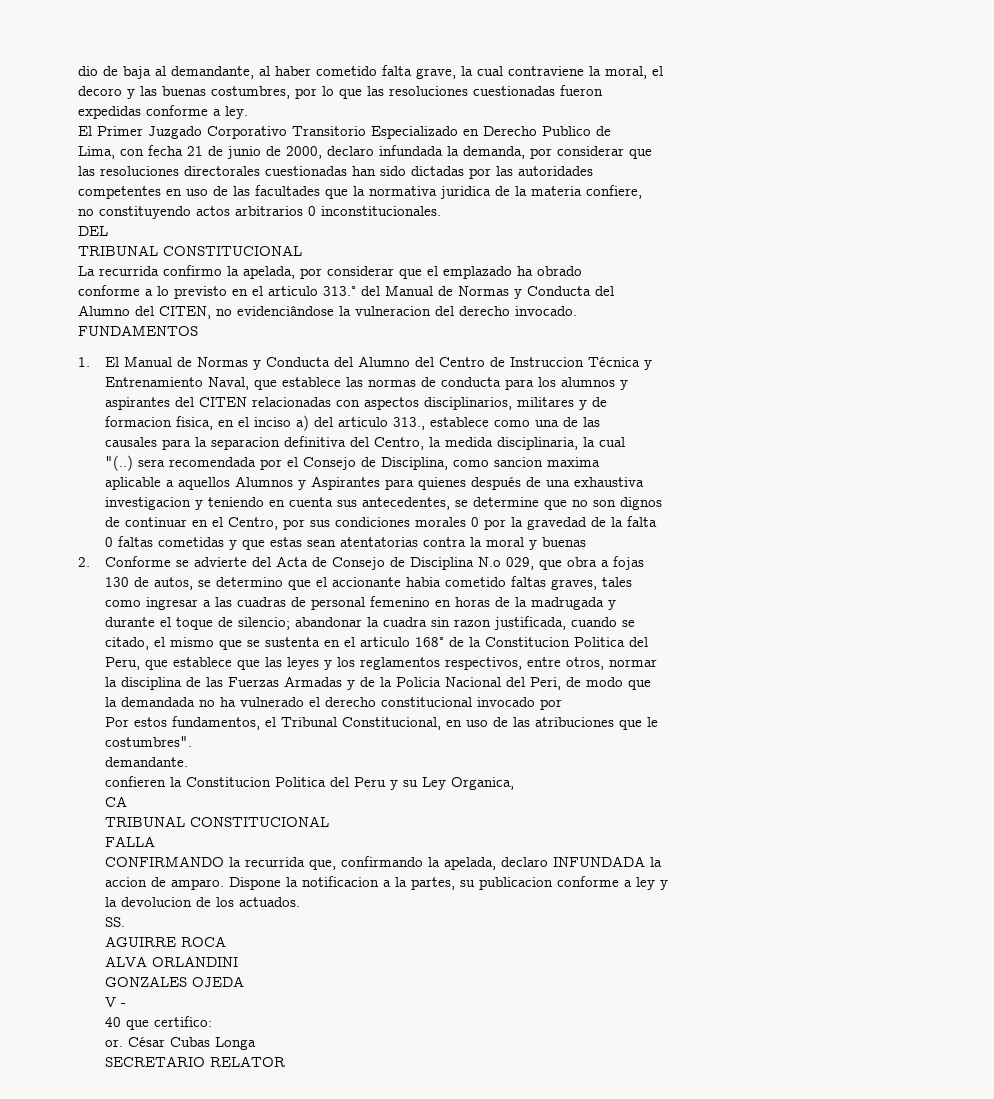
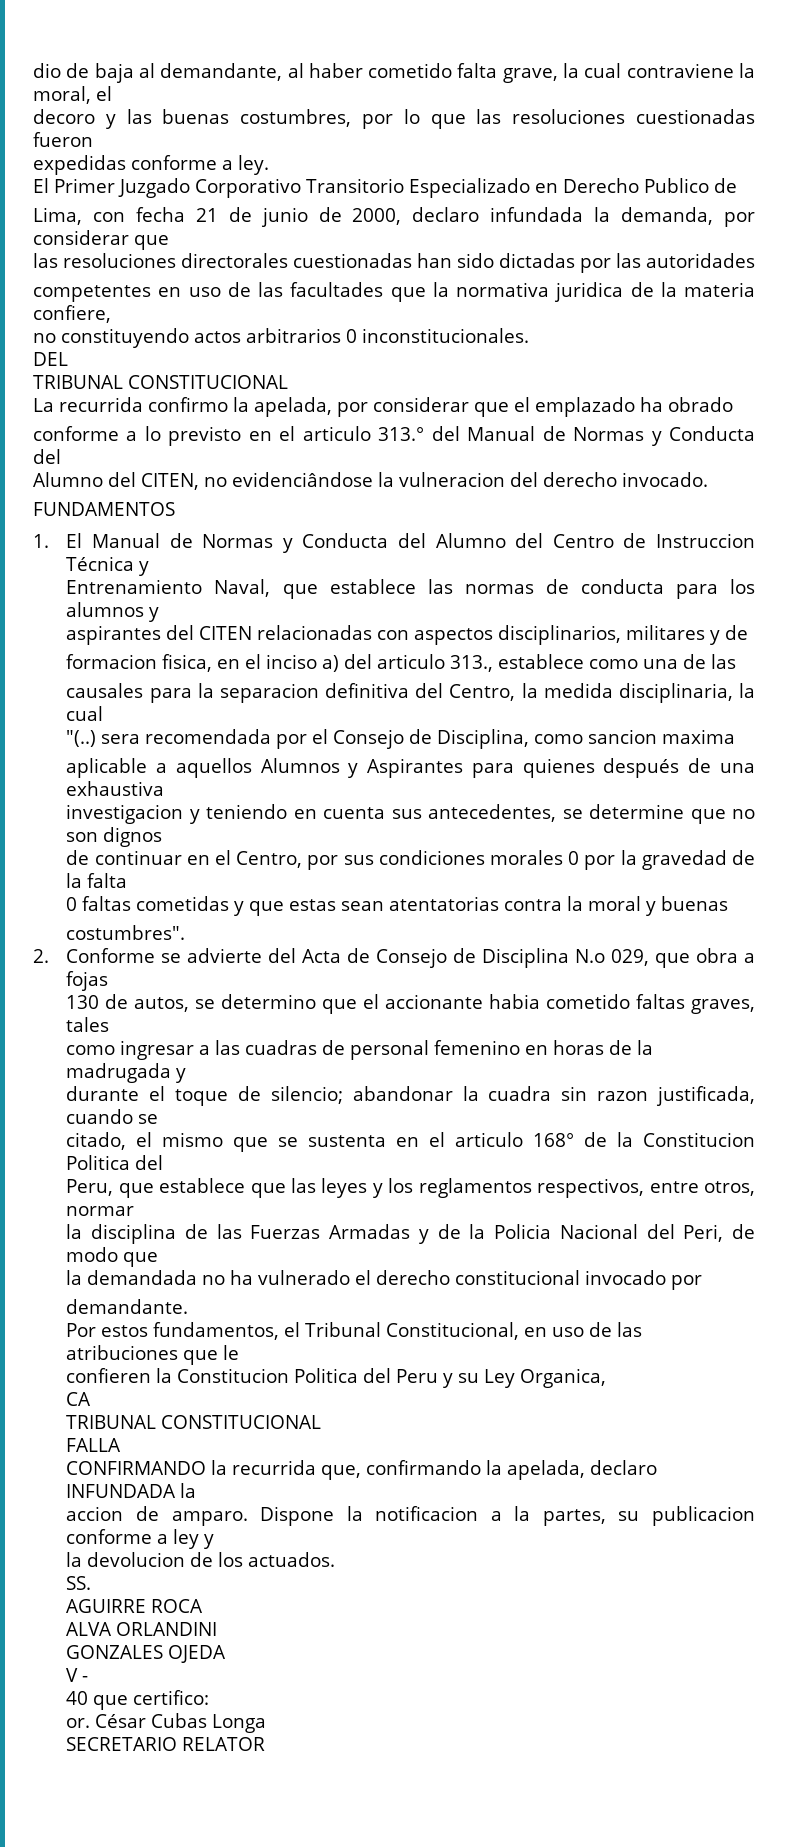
(587, 542) none -> [66,925,186,940] // costumbres".
(563, 704) none -> [66,1299,189,1314] // demandante.
[105,736,193,747] [105,757,189,767] // costumbres". // demandante. -> (240, 1352) none

